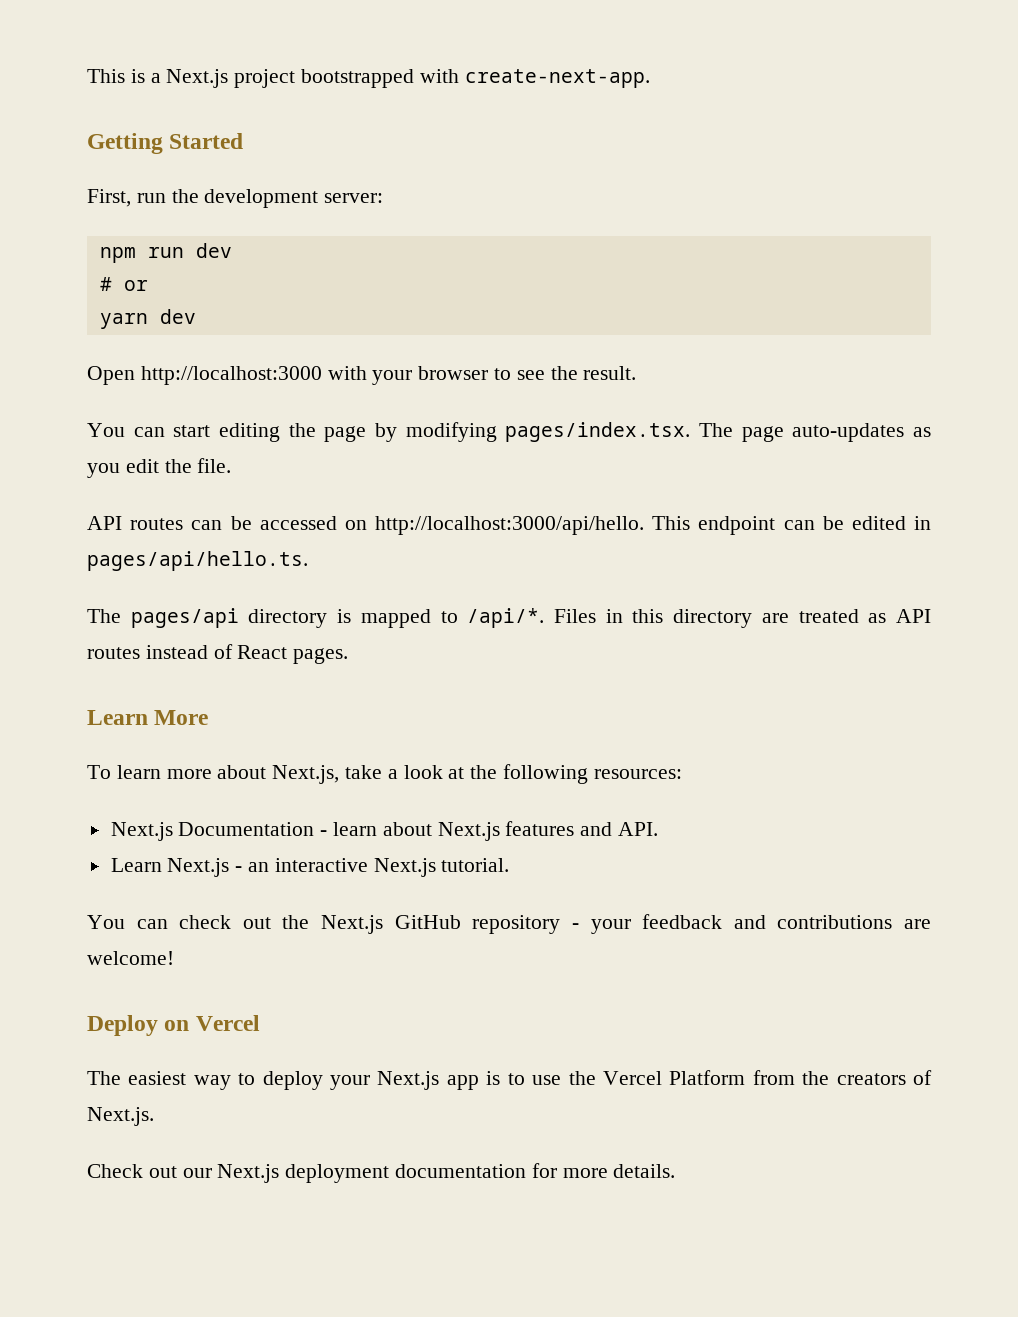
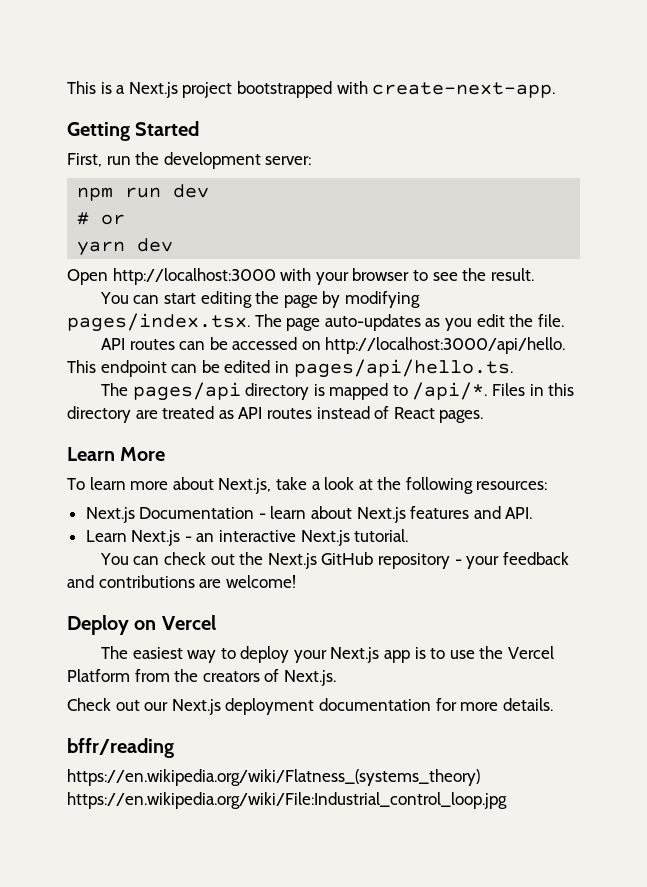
(676, 1171) none -> [67,738,174,758] [67,769,480,786] [67,792,507,809] // bffr/reading // https://en.wikipedia.org/wiki/Flatness_(systems_theory) https://en.wikipedia.org/wiki/File:Industrial_control_loop.jpg

